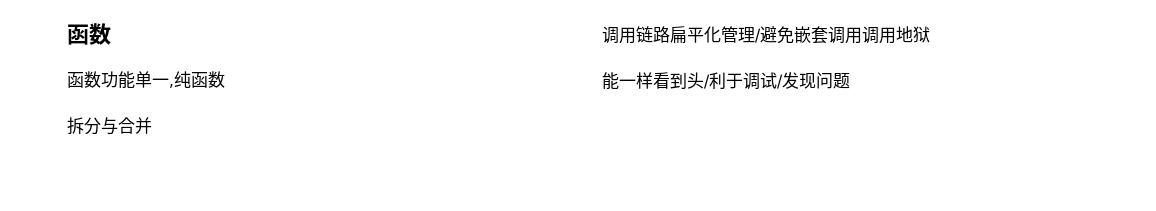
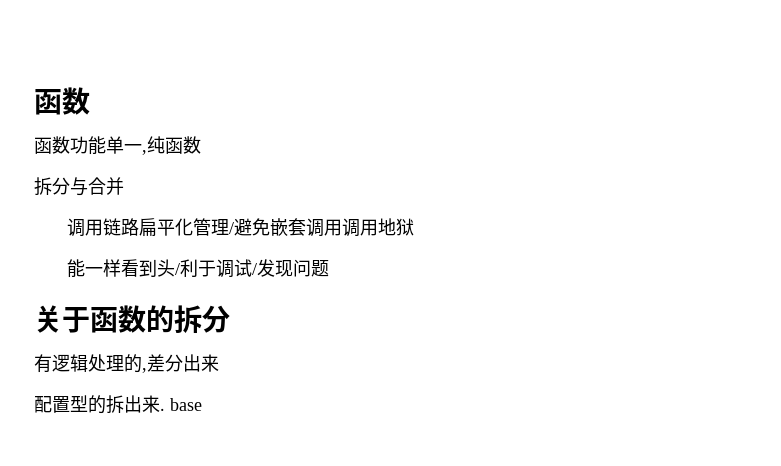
(850, 81) none -> [34,305,230,334] [34,354,219,373] [34,395,202,414] // 关于函数的拆分 // 有逻辑处理的,差分出来 // 配置型的拆出来. base

